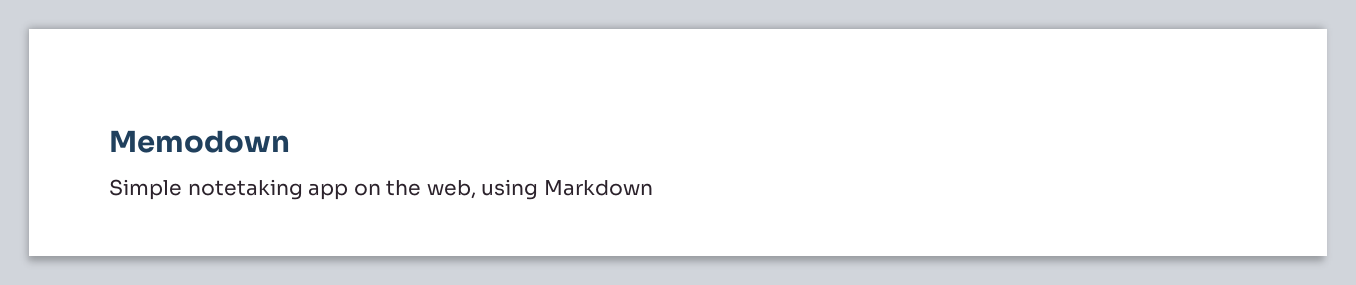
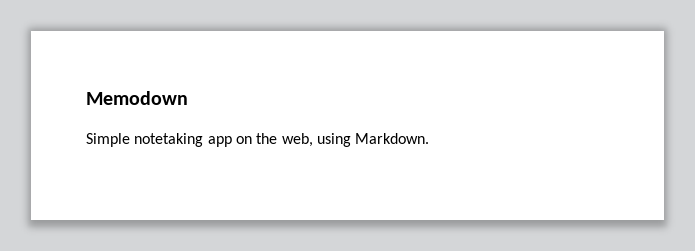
[543,180,653,196] Markdown -> [355,133,430,144] Markdown.

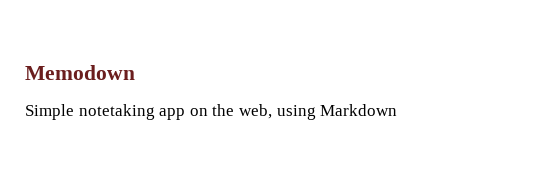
[355,133,430,144] Markdown. -> [320,104,398,116] Markdown

